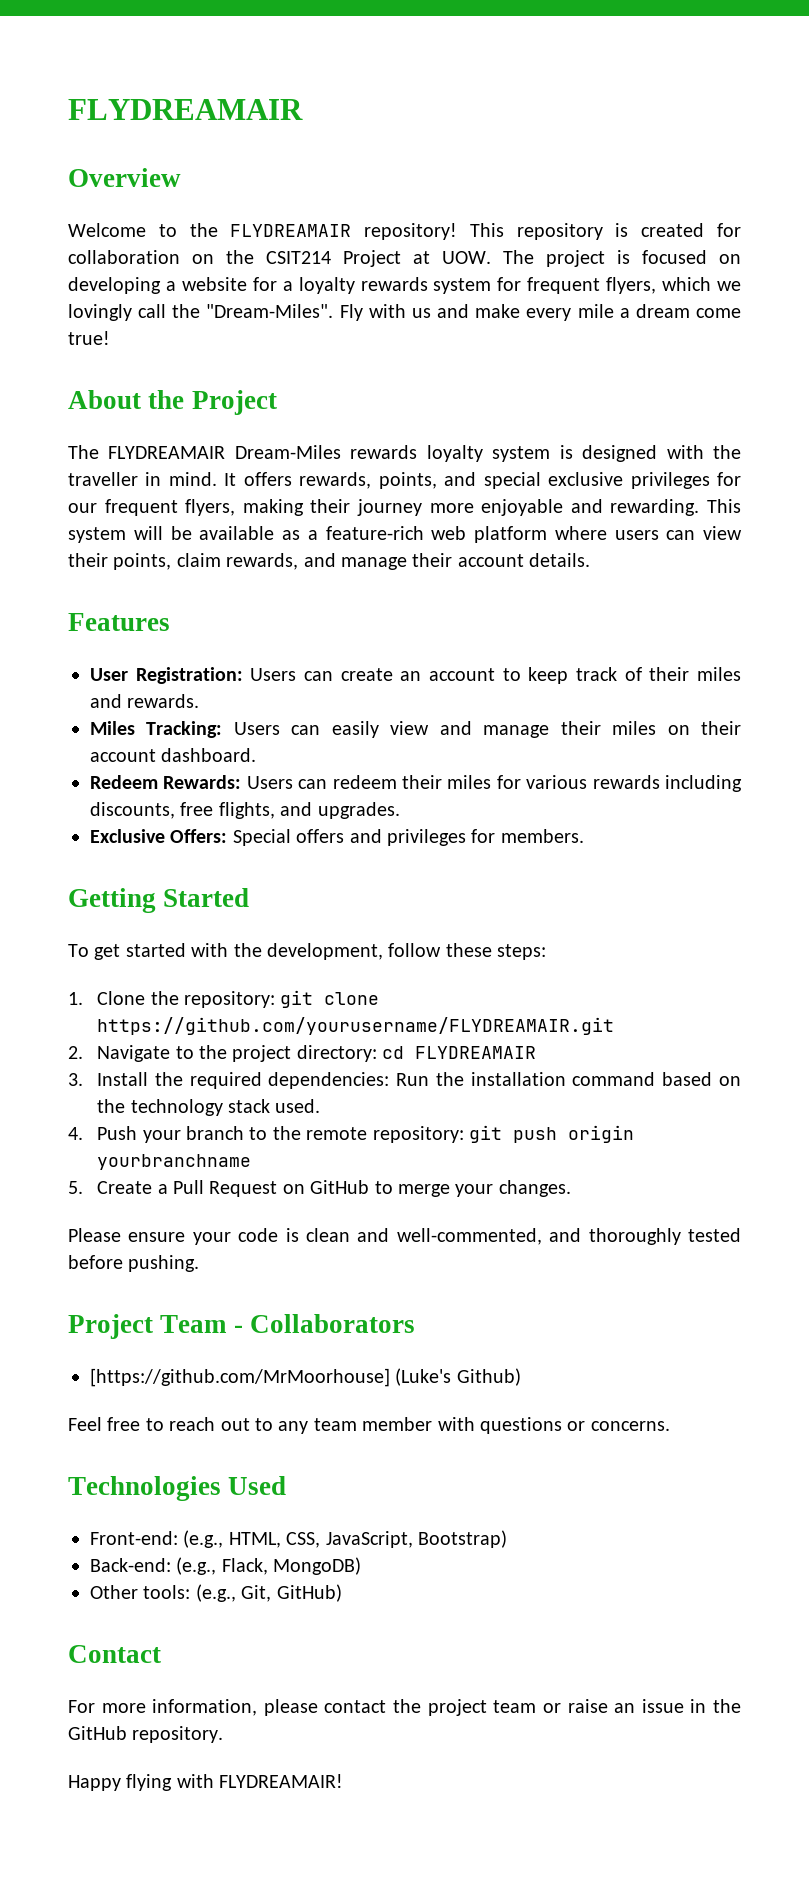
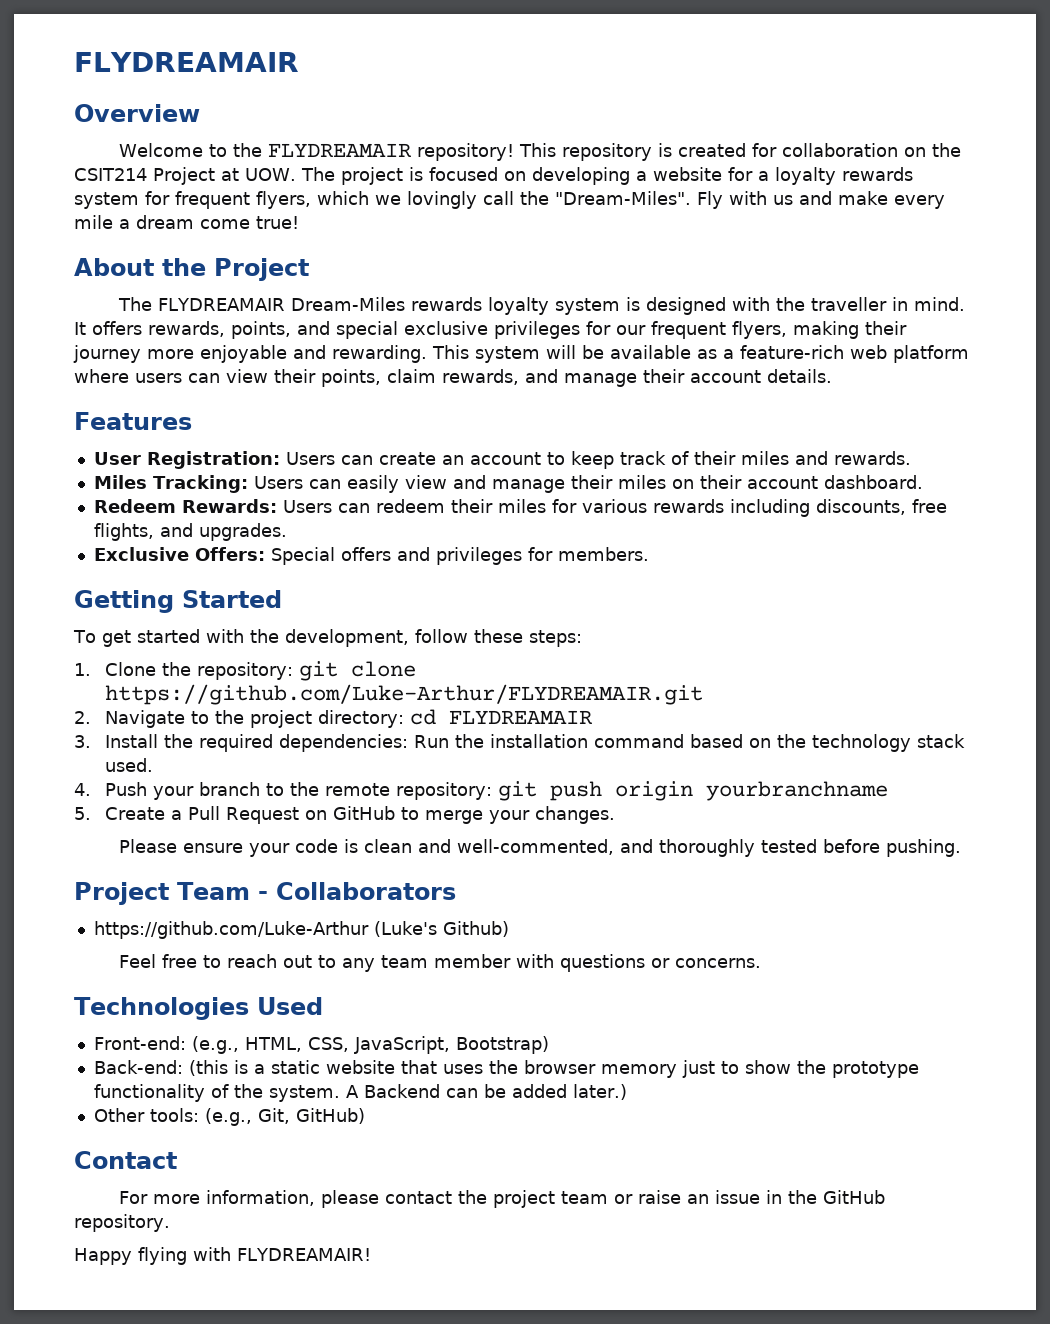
[97,1017,615,1035] https://github.com/yourusername/FLYDREAMAIR.git -> [105,684,704,705] https://github.com/Luke-Arthur/FLYDREAMAIR.git
[90,1368,390,1387] [https://github.com/MrMoorhouse] -> [93,921,369,939] https://github.com/Luke-Arthur
[176,1557,362,1575] (e.g., Flack, MongoDB) -> [188,1060,919,1078] [93,1084,627,1102] (this is a static website that uses the browser memory just to show the prototype functionality of the system. A Backend can be added later.)

